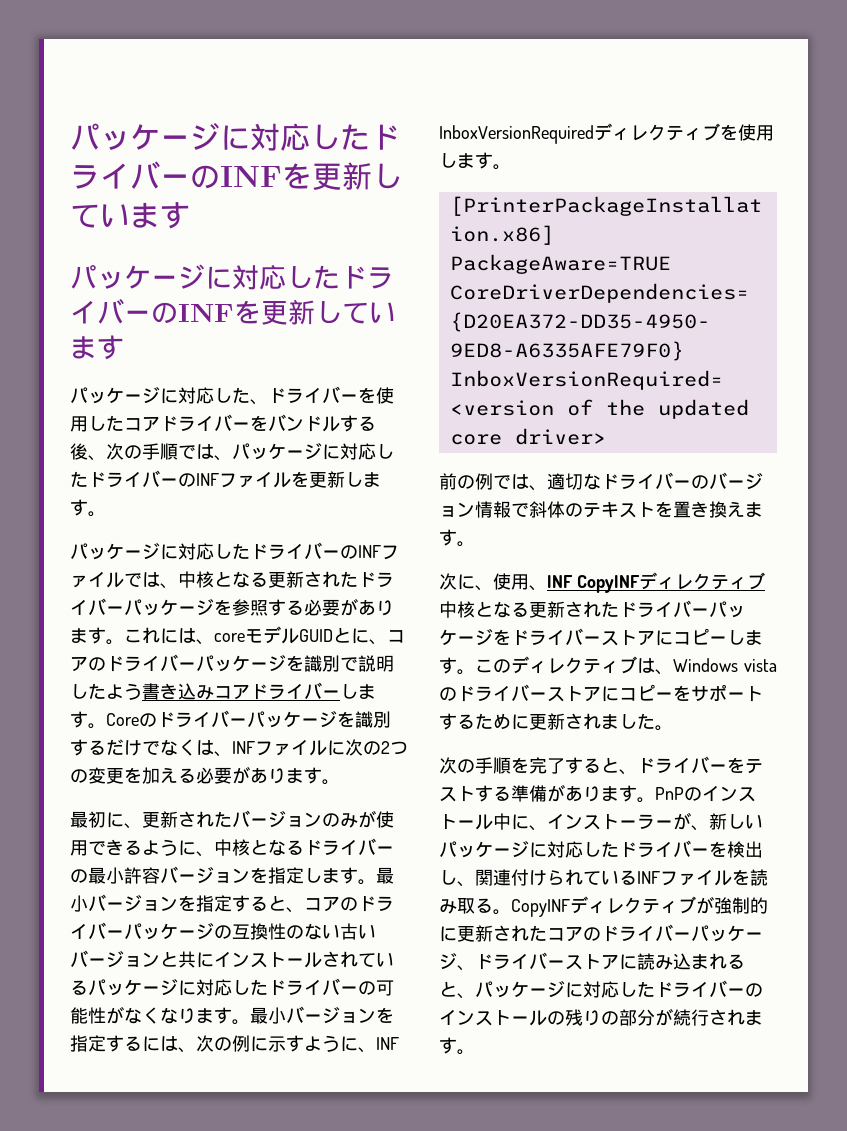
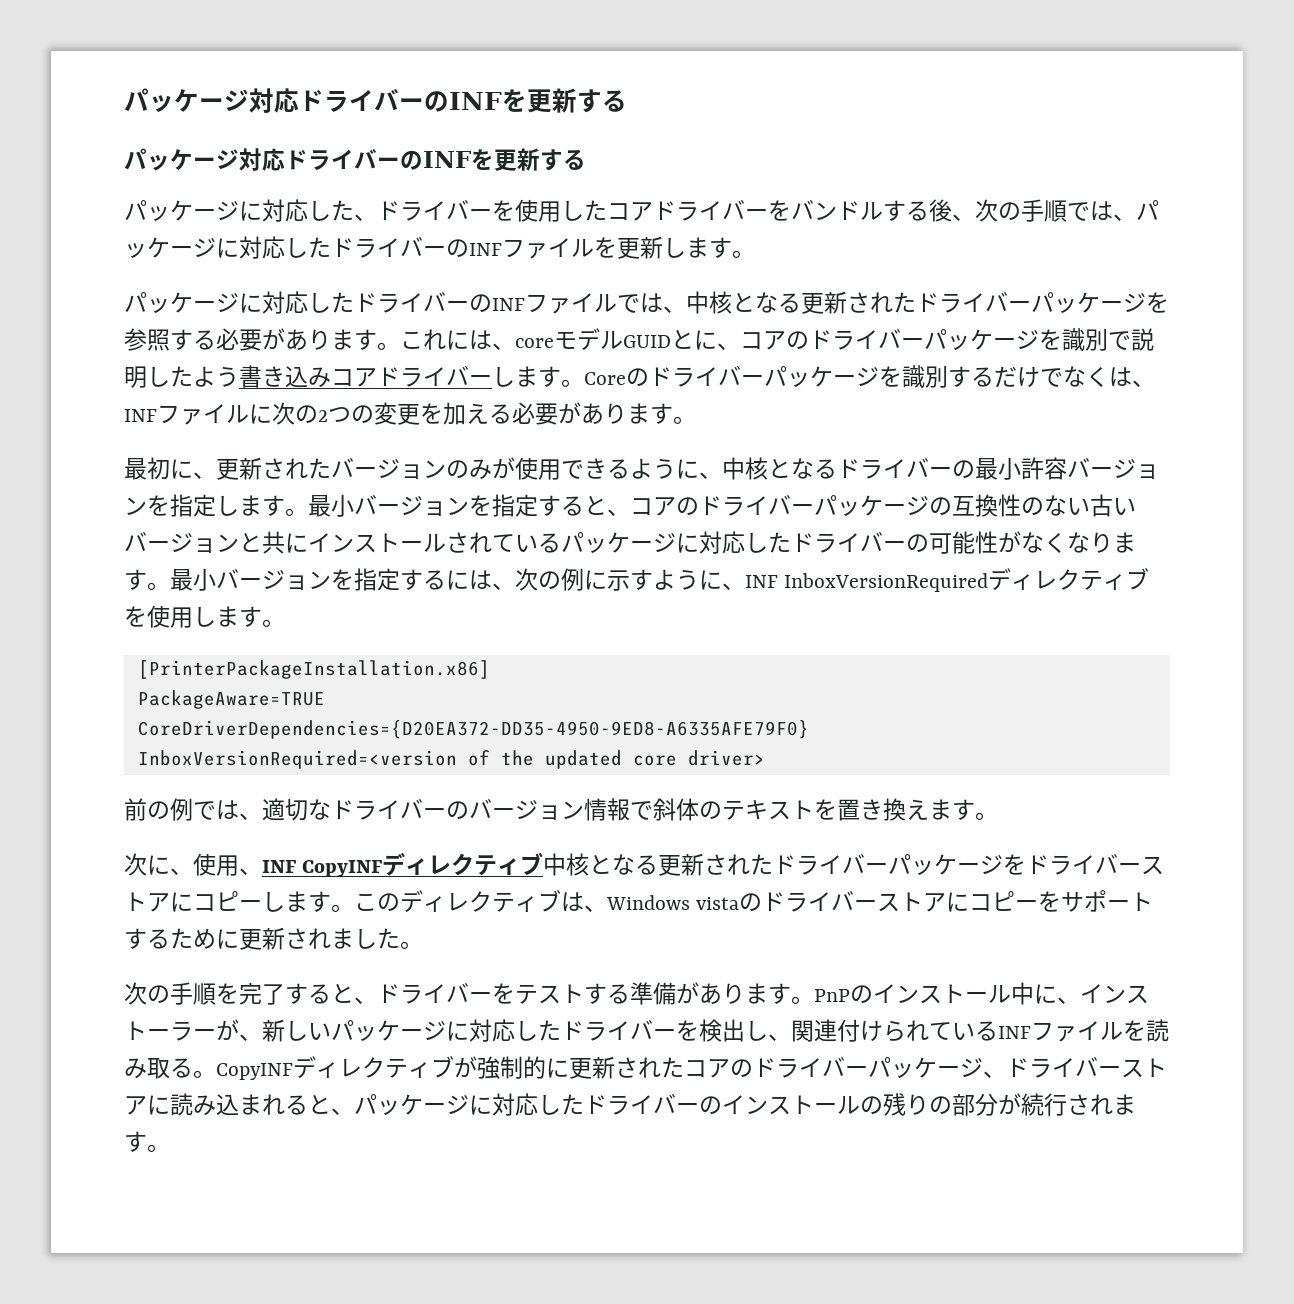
[70,123,400,151] [70,161,402,190] [70,202,190,229] [70,264,394,290] [70,299,396,325] [70,335,124,360] パッケージに対応したドライバーのINFを更新しています // パッケージに対応したドライバーのINFを更新しています -> [124,88,627,113] [124,148,586,171] パッケージ対応ドライバーのINFを更新する // パッケージ対応ドライバーのINFを更新する

